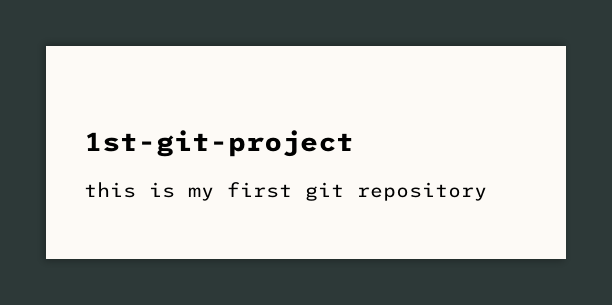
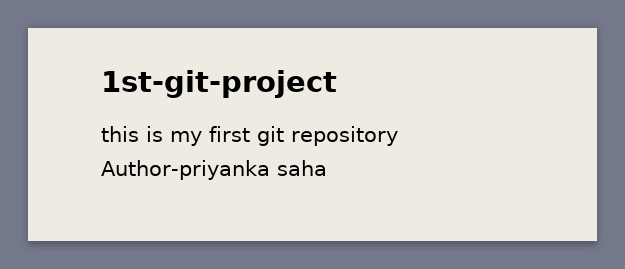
(487, 191) none -> [101,160,327,180] // Author-priyanka saha

